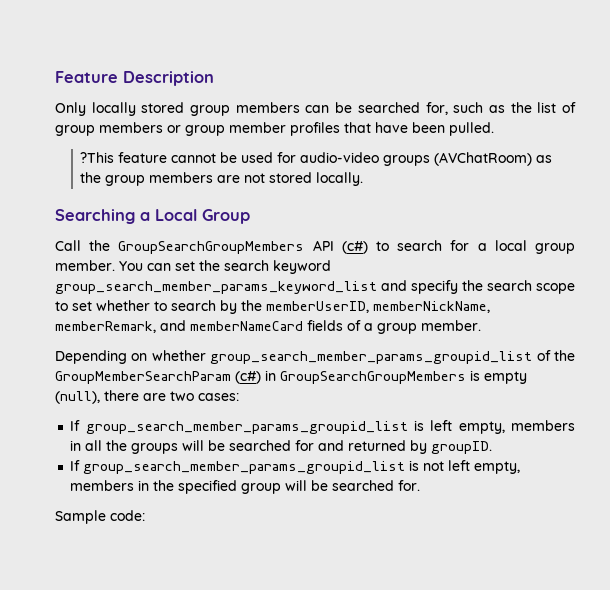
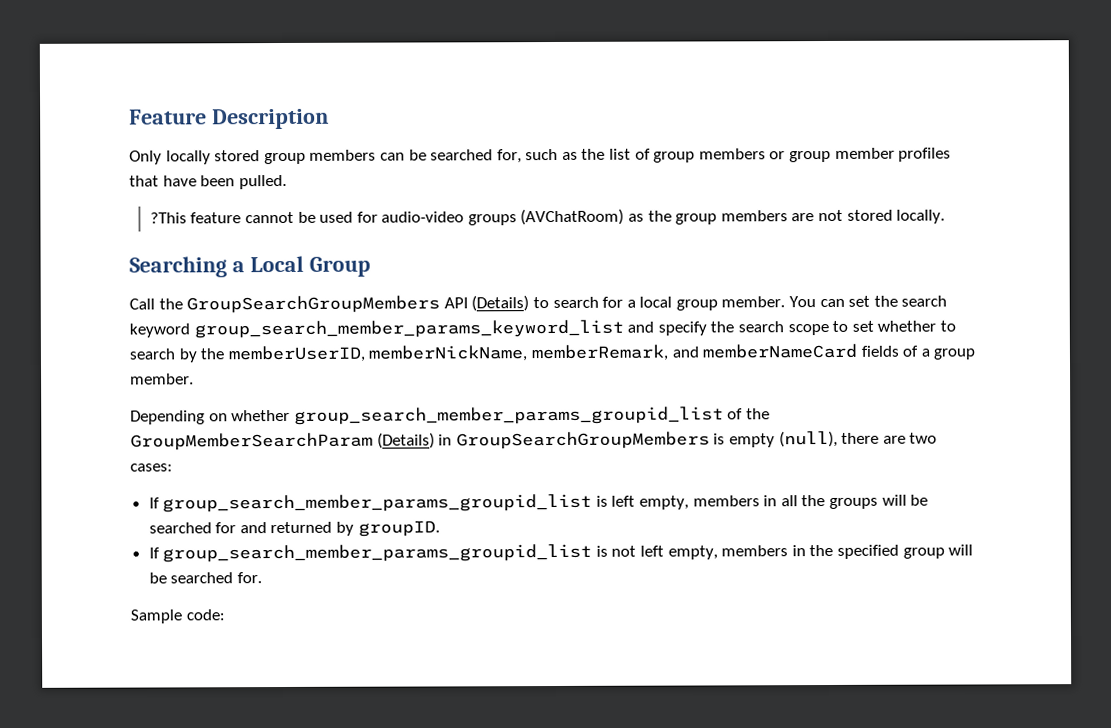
[341,241,368,254] (c#) -> [471,295,530,312] (Details)
[235,371,261,384] (c#) -> [376,432,435,449] (Details)

